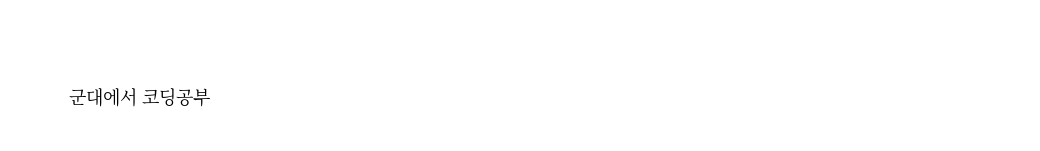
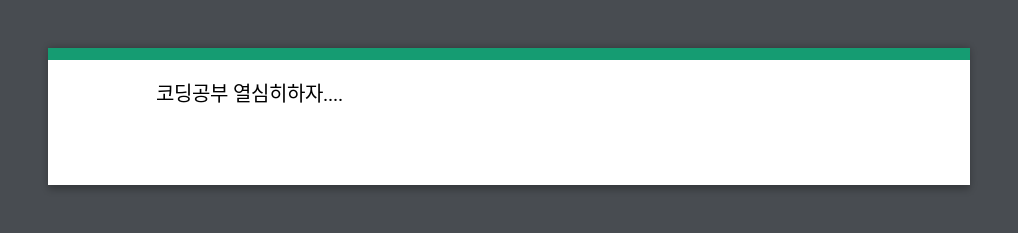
[69,88,210,107] 군대에서 코딩공부 -> [156,83,344,103] 코딩공부 열심히하자....

